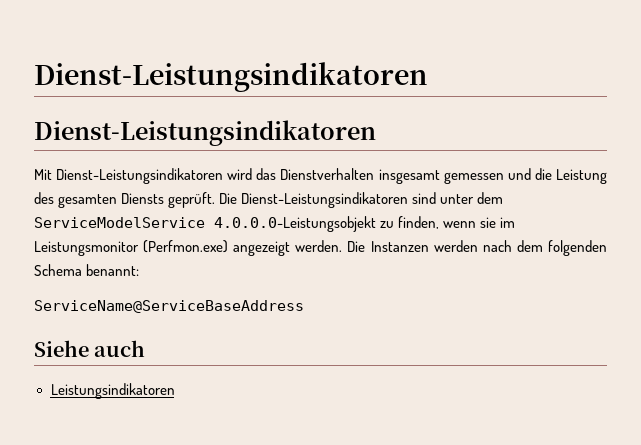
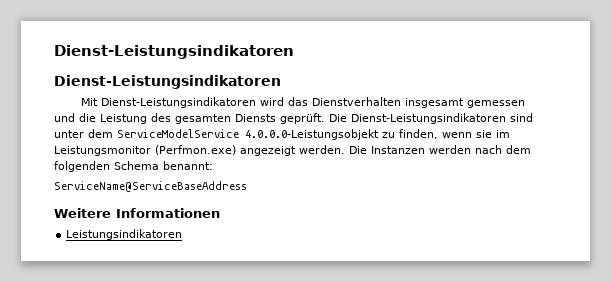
[34,340,146,357] Siehe auch -> [54,208,220,218] Weitere Informationen

